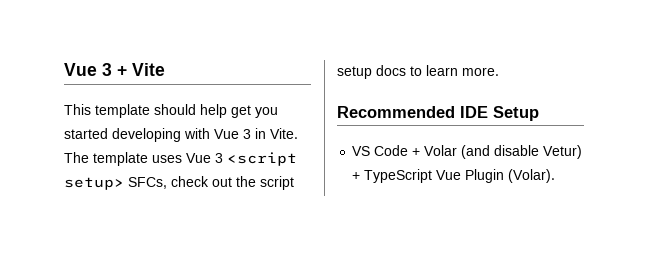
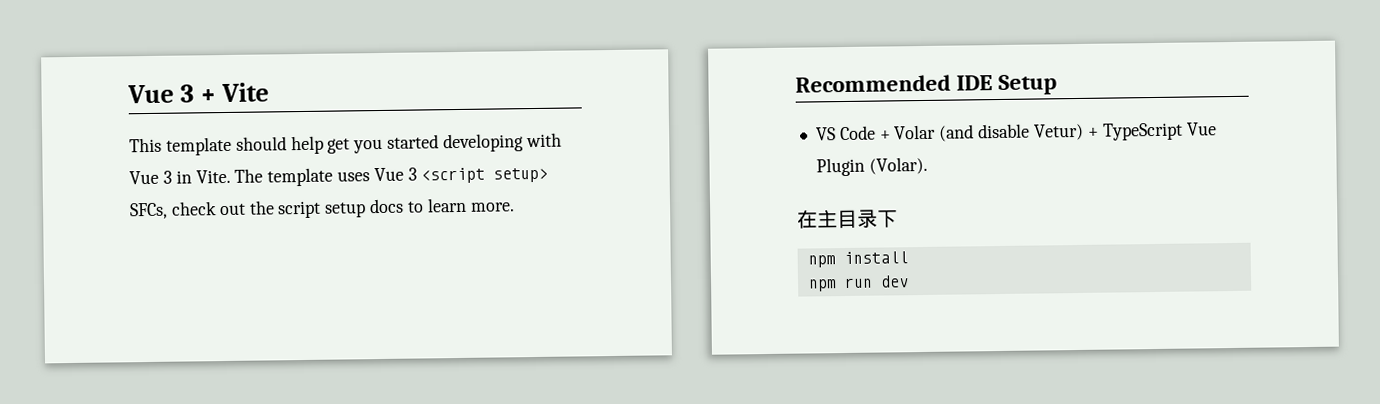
(556, 176) none -> [797,209,898,229] [807,251,908,268] [808,275,909,292] // 在主目录下 // npm install // npm run dev

